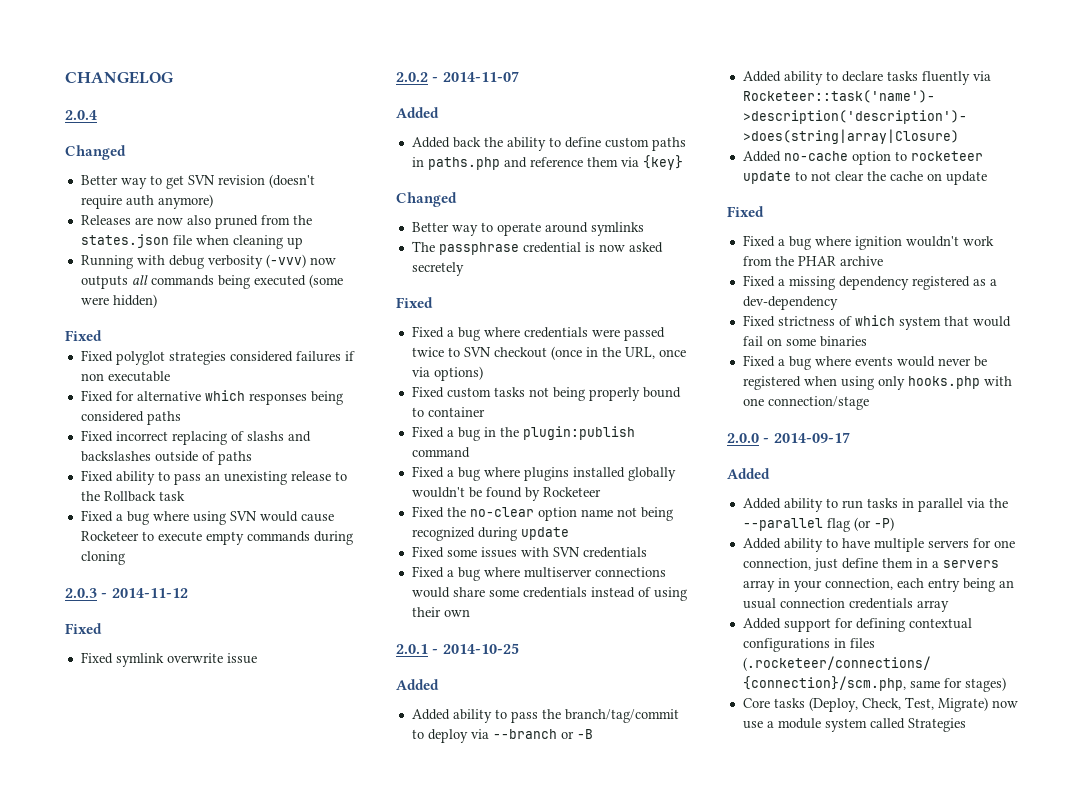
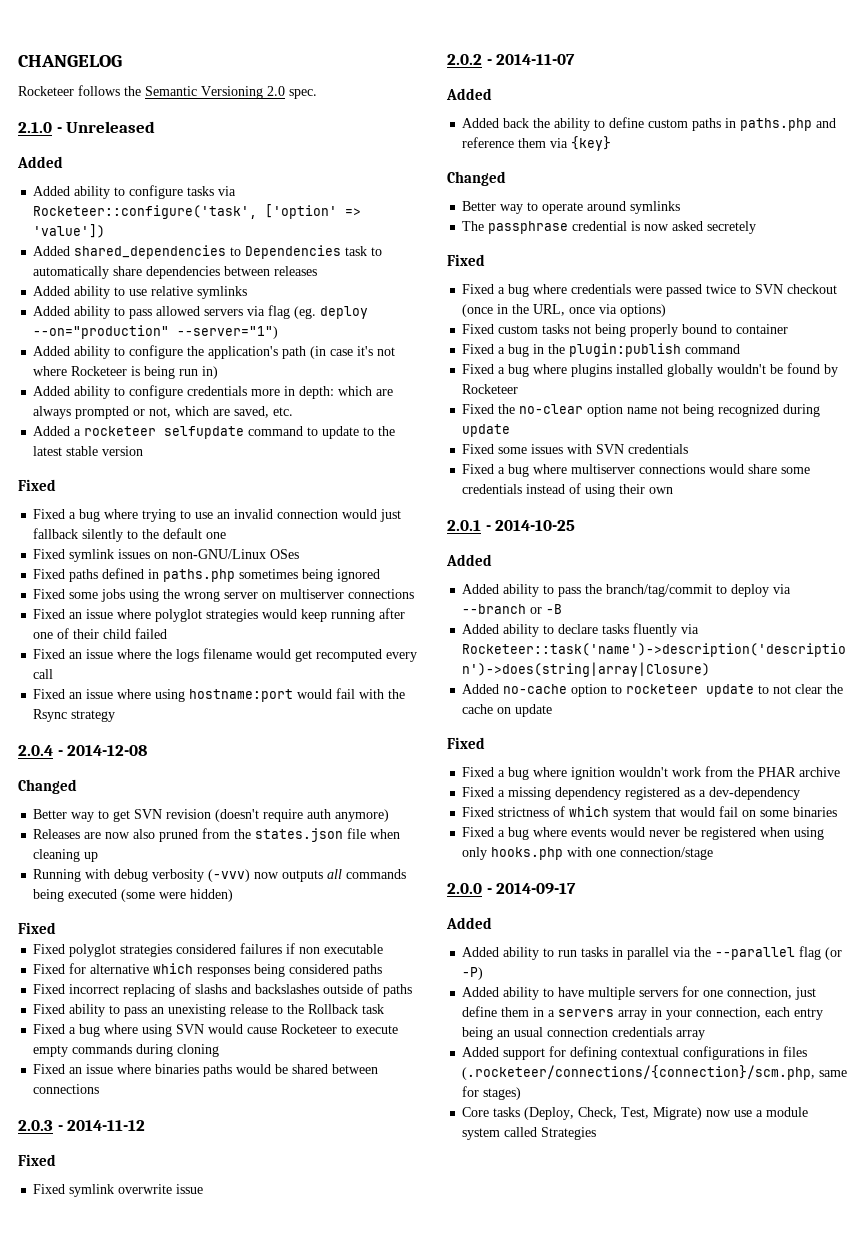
(173, 77) none -> [18,85,317,99] [18,121,156,133] [17,156,63,168] [33,185,237,199] [33,204,362,219] [33,224,106,238] [33,245,383,259] [33,266,318,279] [33,286,248,299] [33,305,369,319] [33,325,279,339] [33,345,396,359] [33,366,219,379] [33,385,394,399] [33,406,294,419] [33,426,396,439] [33,446,144,456] [18,479,56,491] [33,509,402,522] [33,528,227,542] [33,549,300,562] [33,568,381,582] [33,589,415,602] [33,608,406,622] [33,628,168,639] [33,648,418,662] [33,669,54,679] [33,688,406,702] [33,709,116,722] // Rocketeer follows the Semantic Versioning 2.0 spec. // 2.1.0 - Unreleased // Added // Added ability to configure tasks via Rocketeer::configure('task', ['option' => 'value']) // Added shared_dependencies to Dependencies task to automatically share dependencies between releases // Added ability to use relative symlinks // Added ability to pass allowed servers via flag (eg. deploy --on="production" --server="1") // Added ability to configure the application's path (in case it's not where Rocketeer is being run in) // Added ability to configure credentials more in depth: which are always prompted or not, which are saved, etc. // Added a rocketeer selfupdate command to update to the latest stable version // Fixed // Fixed a bug where trying to use an invalid connection would just fallback silently to the default one // Fixed symlink issues on non-GNU/Linux OSes // Fixed paths defined in paths.php sometimes being ignored // Fixed some jobs using the wrong server on multiserver connections // Fixed an issue where polyglot strategies would keep running after one of their child failed // Fixed an issue where the logs filename would get recomputed every call // Fixed an issue where using hostname:port would fail with the Rsync strategy
(97, 115) none -> [57,745,148,756] - 2014-12-08
(125, 558) none -> [33,1064,379,1077] [33,1084,100,1094] // Fixed an issue where binaries paths would be shared between connections

